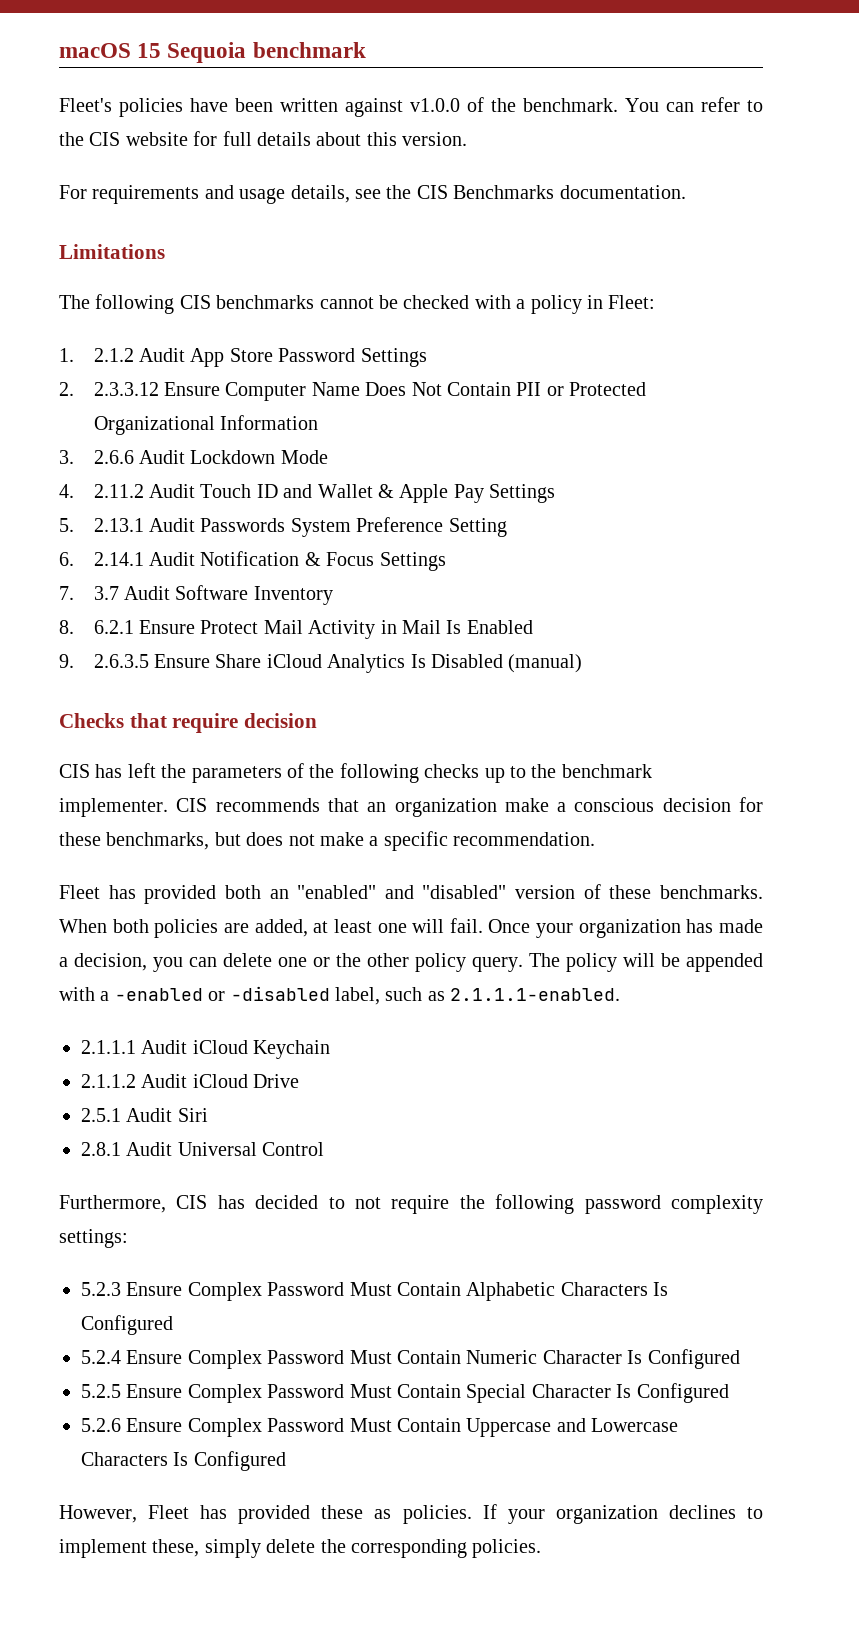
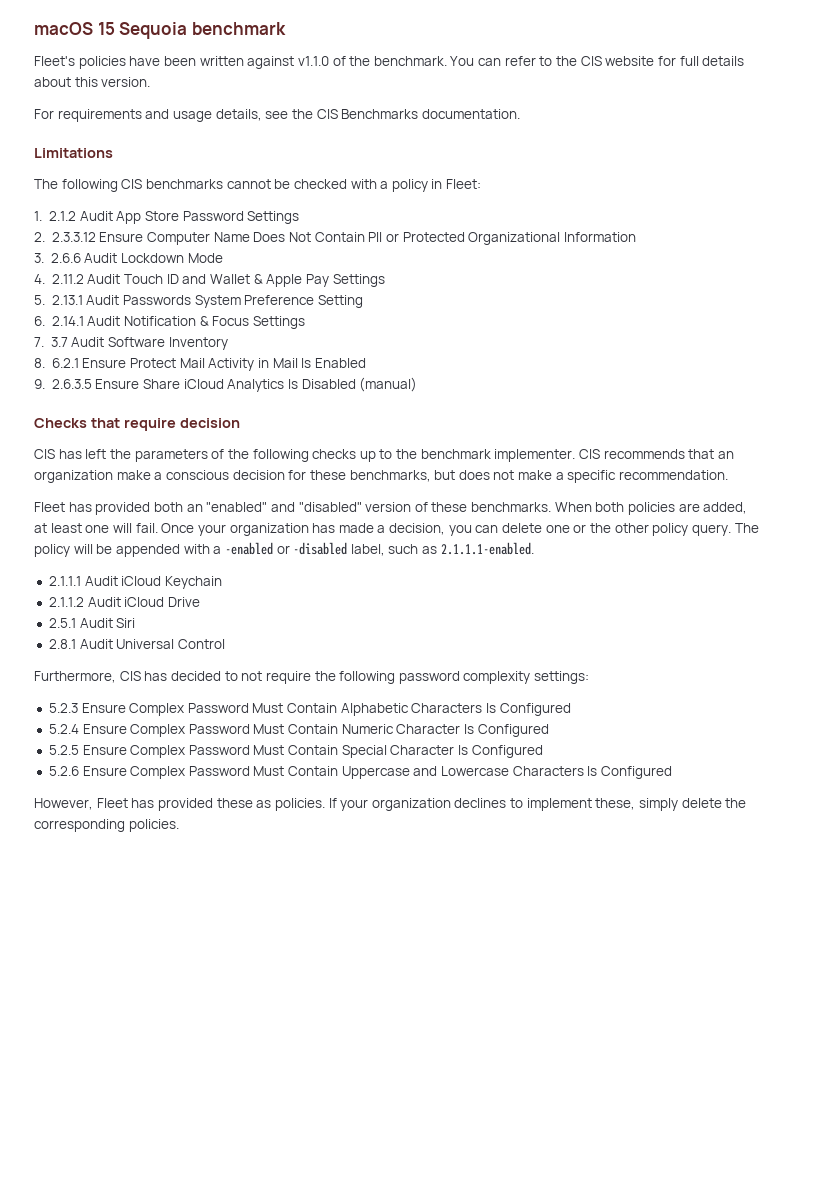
[410,98,460,112] v1.0.0 -> [297,56,329,66] v1.1.0

